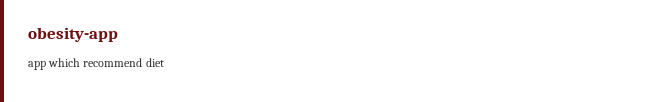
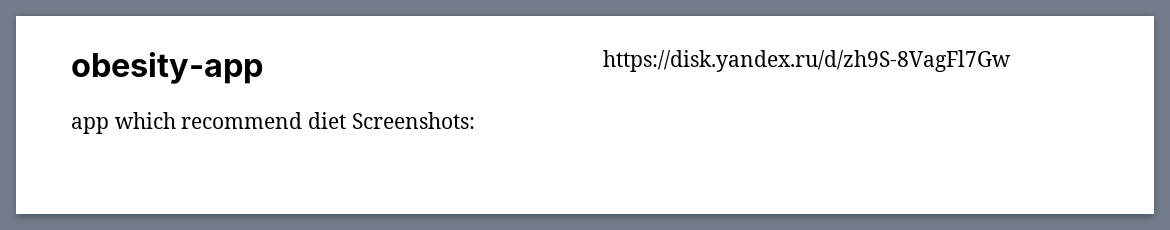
(164, 62) none -> [351,112,475,129] [603,50,1011,72] Screenshots: https://disk.yandex.ru/d/zh9S-8VagFl7Gw

